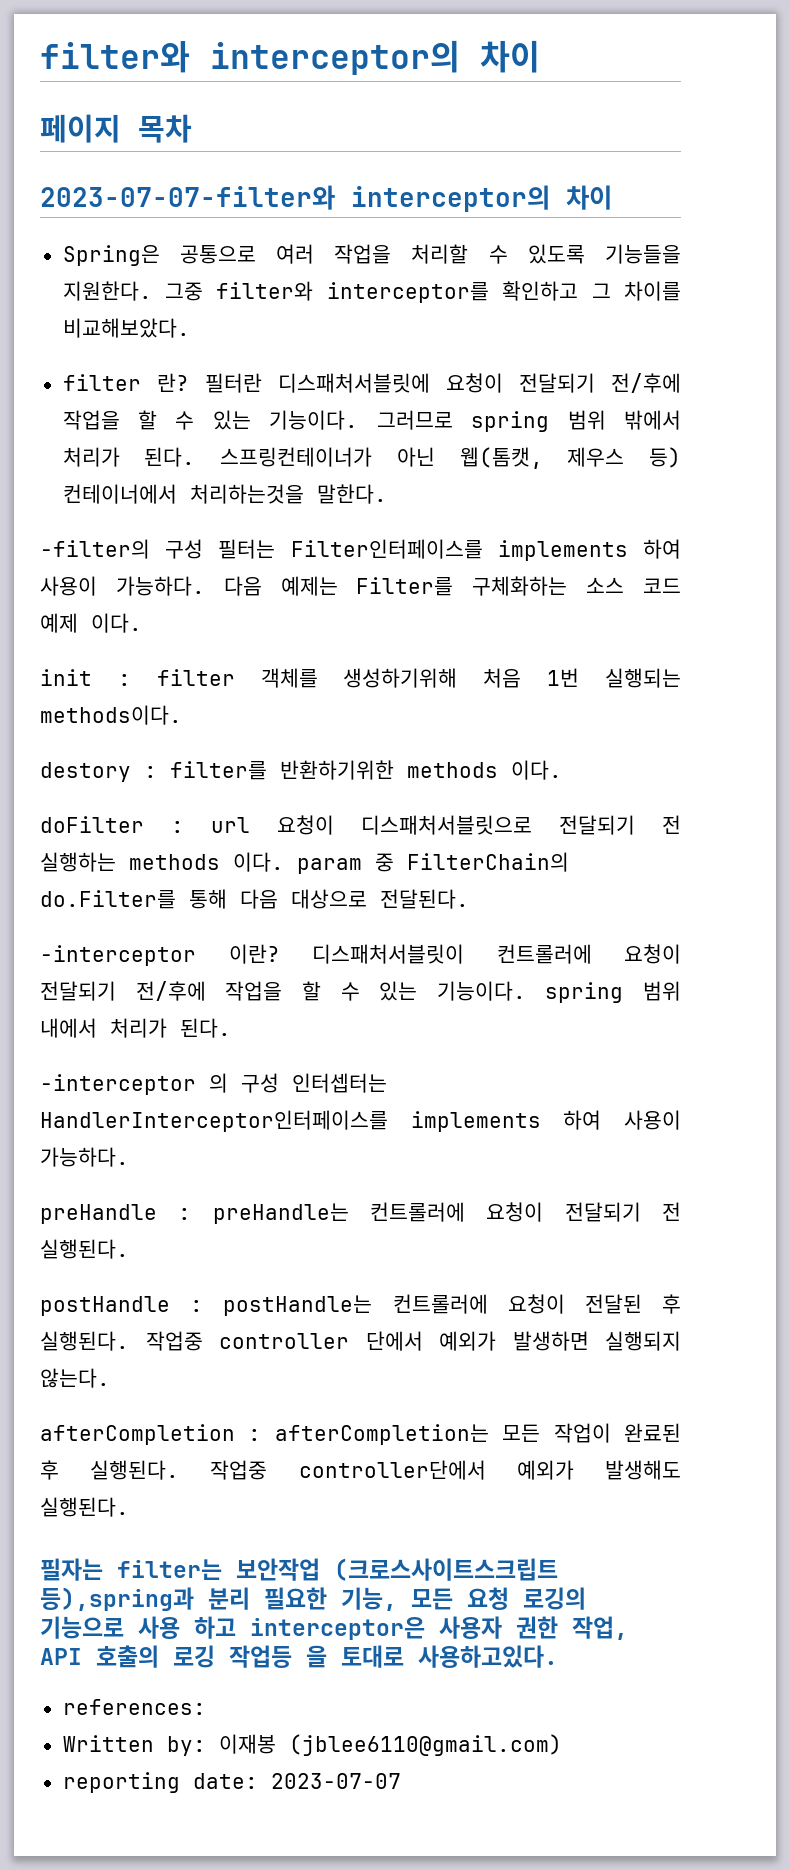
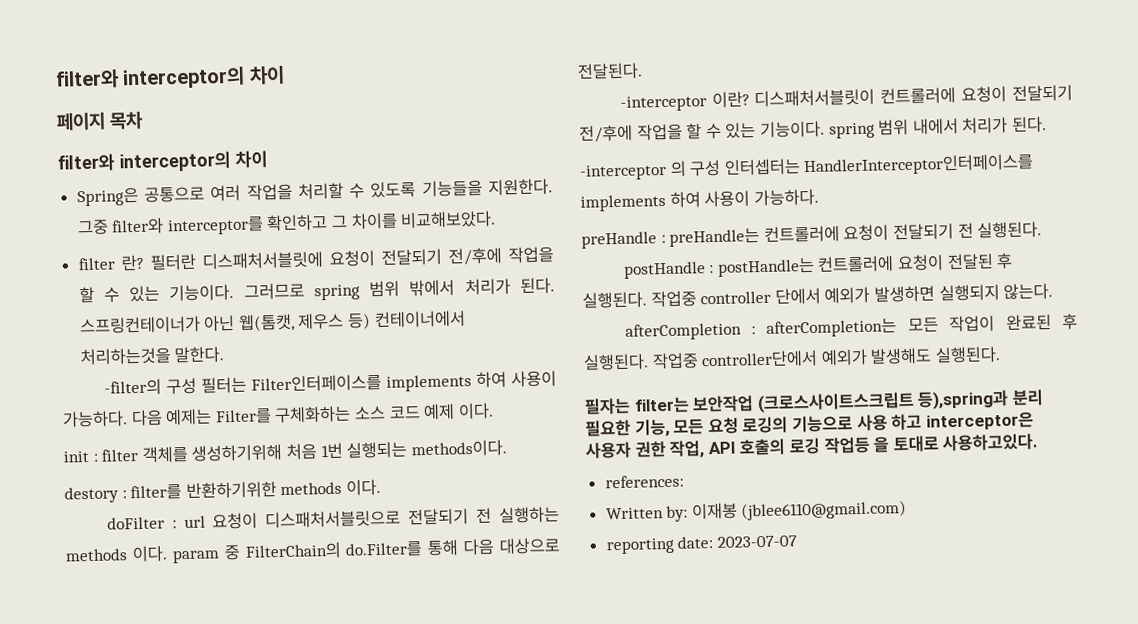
[40,185,335,210] 2023-07-07-filter와 -> [57,153,115,172] filter와

